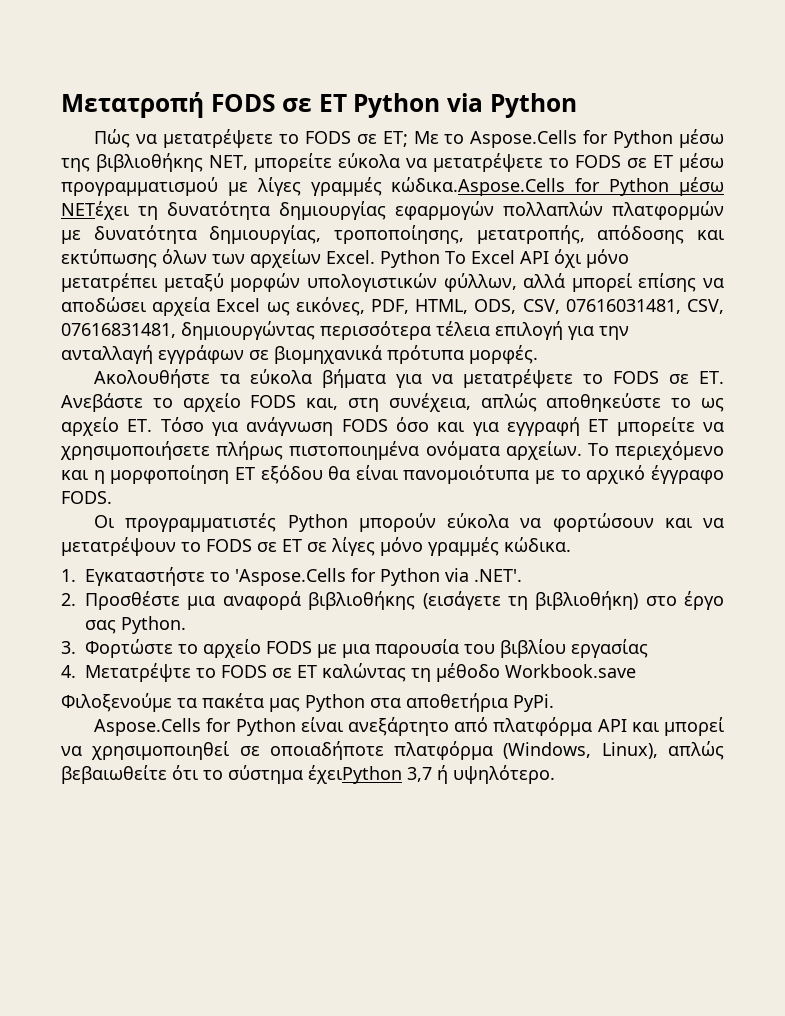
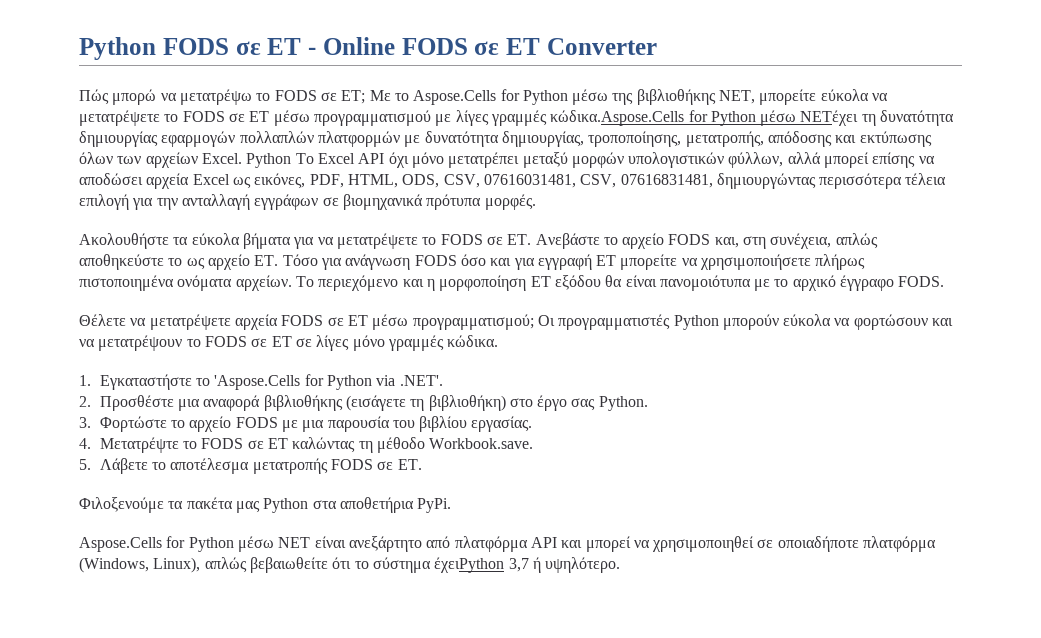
[61,92,577,118] [94,129,274,148] Μετατροπή FODS σε ET Python via Python // Πώς να μετατρέψετε -> [79,37,657,60] [79,89,252,105] Python FODS σε ET - Online FODS σε ET Converter // Πώς μπορώ να μετατρέψω
(112, 497) none -> [79,314,534,330] Θέλετε να μετατρέψετε αρχεία FODS σε ET μέσω προγραμματισμού;
[571,639,648,658] εργασίας -> [471,416,533,432] εργασίας.
[505,664,636,678] Workbook.save -> [429,438,534,449] [79,458,422,474] Workbook.save. // 5. Λάβετε το αποτέλεσμα μετατροπής FODS σε ET.
(296, 727) none -> [237,536,311,552] μέσω NET

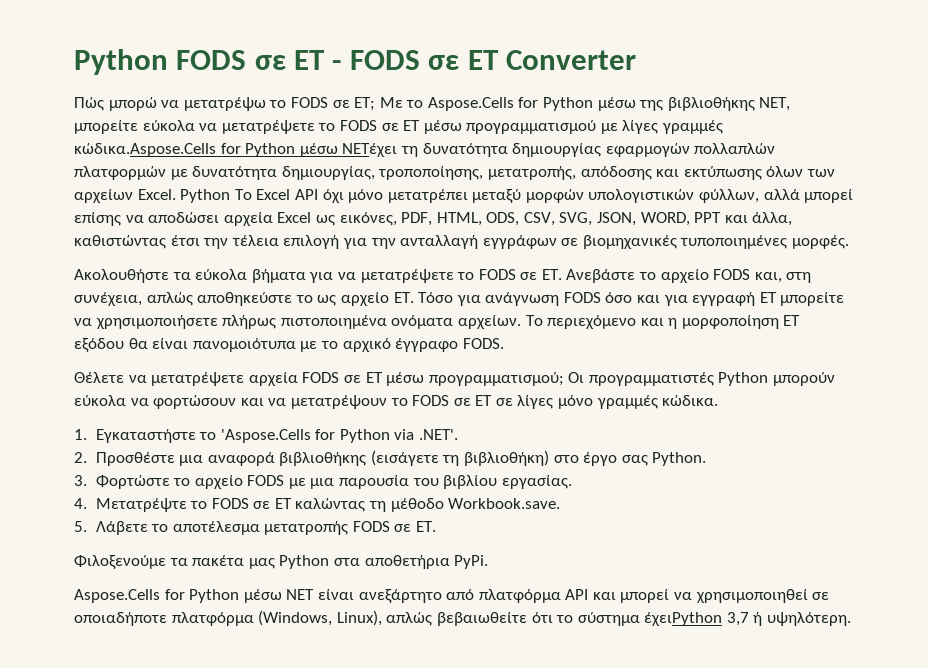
[322,37,395,55] Online -> (342, 65) none
[483,173,903,189] 07616031481, CSV, 07616831481, δημιουργώντας περισσότερα -> [559,212,793,226] [74,235,229,249] SVG, JSON, WORD, PPT και άλλα, καθιστώντας έτσι την
[342,194,482,210] βιομηχανικά πρότυπα -> [582,235,788,249] βιομηχανικές τυποποιημένες
[545,557,621,573] υψηλότερο. -> [767,612,852,626] υψηλότερη.

